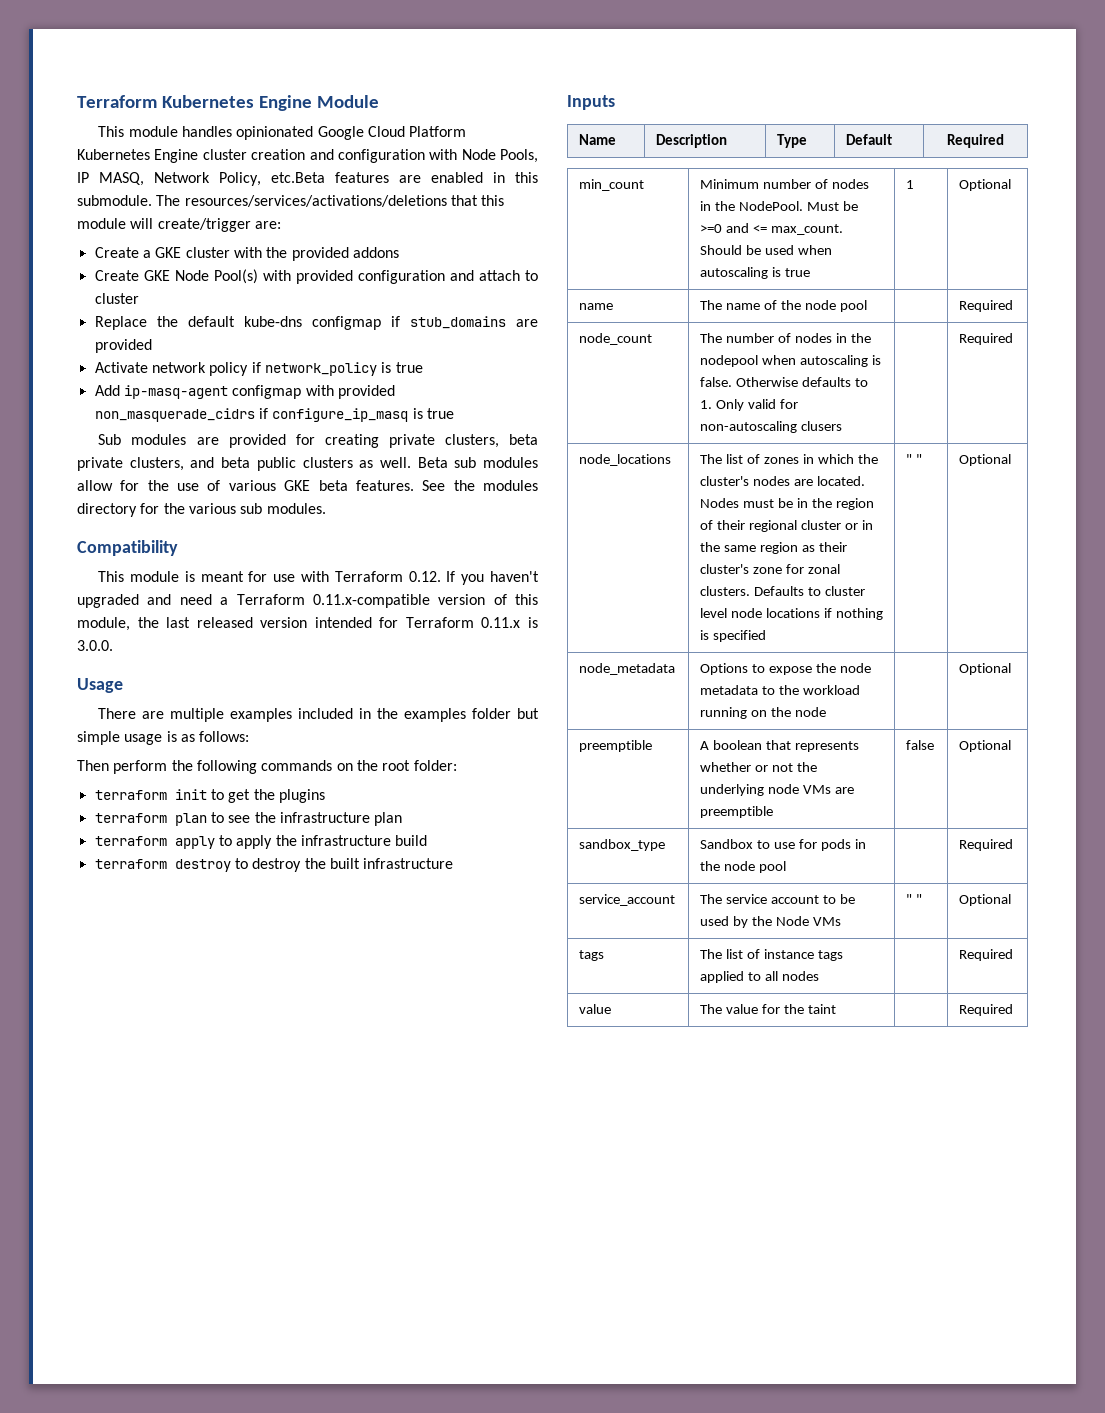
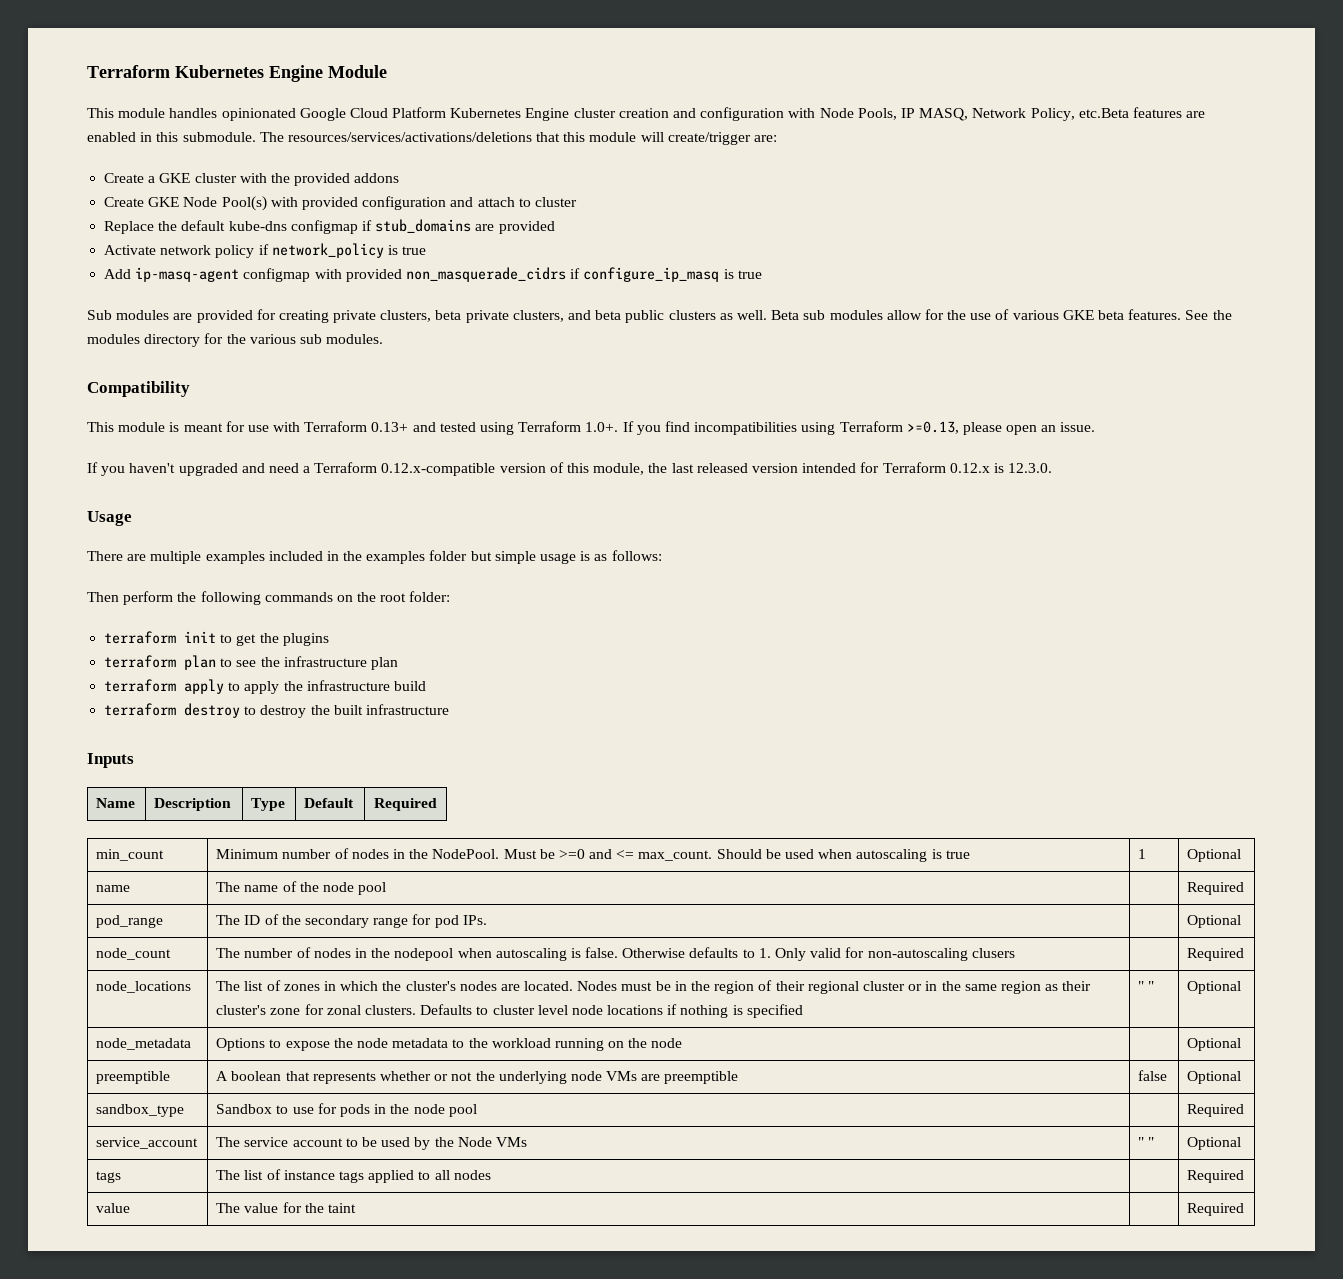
[408,571,441,582] 0.12. -> [371,421,1096,435] 0.13+ and tested using Terraform 1.0+. If you find incompatibilities using Terraform >=0.13, please open an issue. //
[312,594,430,608] 0.11.x-compatible -> [381,463,496,476] 0.12.x-compatible
[481,617,538,628] [77,640,113,651] 0.11.x is 3.0.0. -> [949,463,1053,473] 0.12.x is 12.3.0.
(1014, 306) none -> [96,915,164,928] [216,914,487,928] [1187,915,1242,928] // pod_range | The ID of the secondary range for pod IPs. | | Optional

